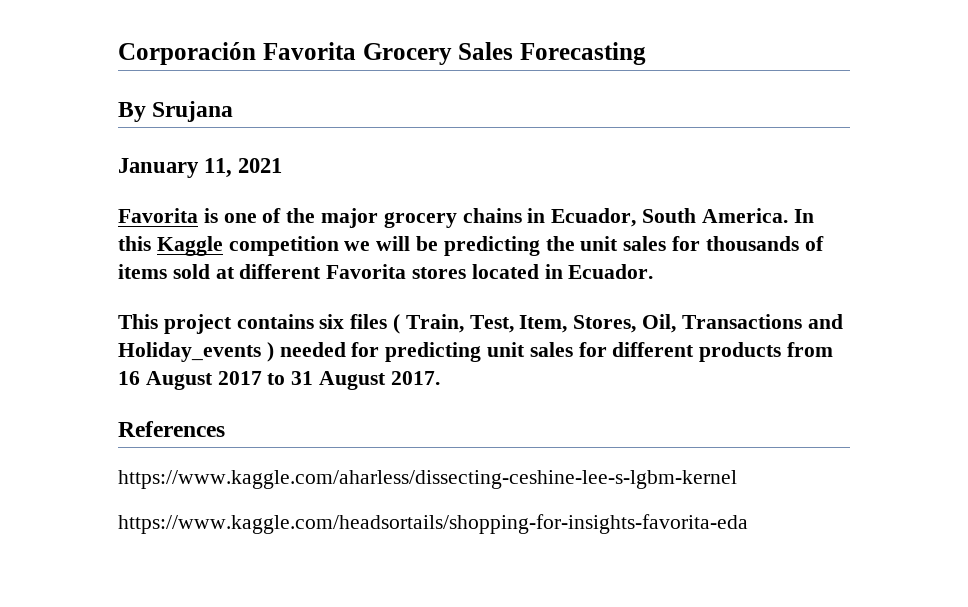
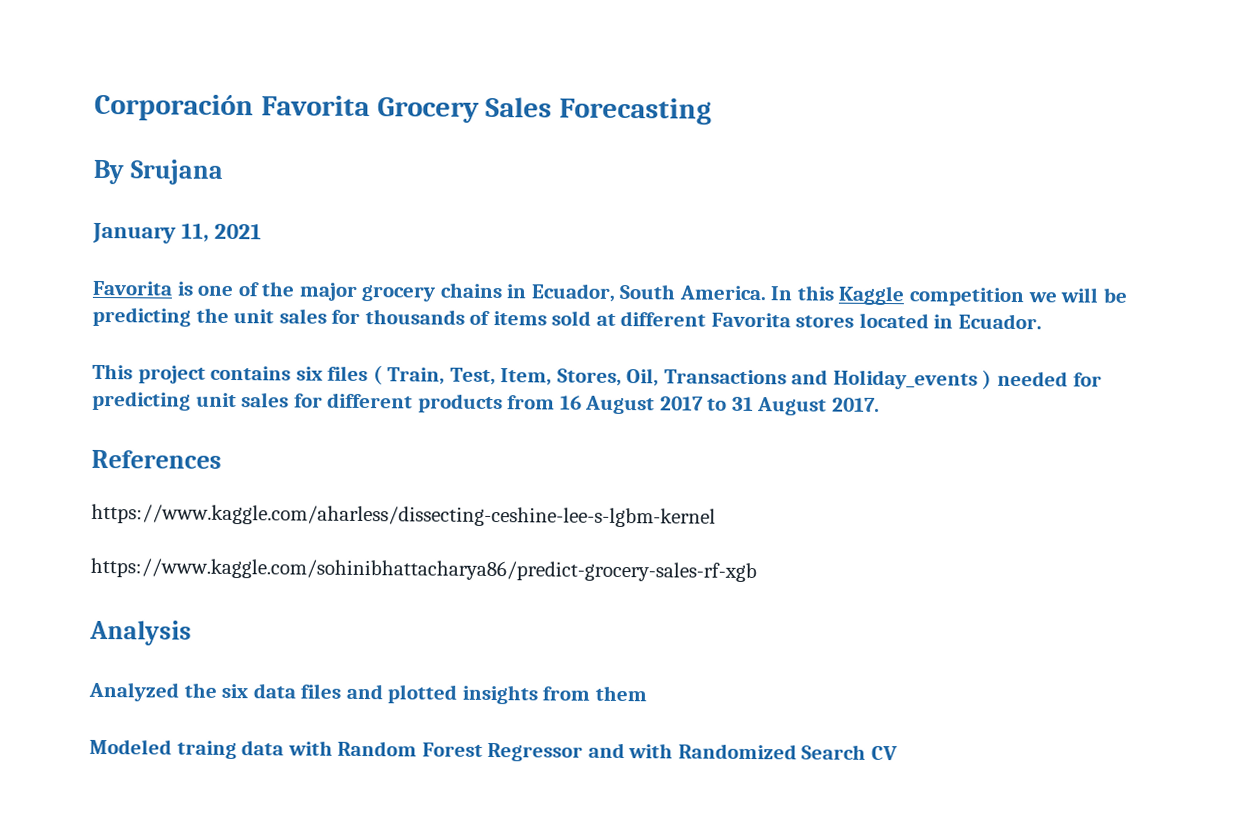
[118,514,748,534] https://www.kaggle.com/headsortails/shopping-for-insights-favorita-eda -> [90,557,757,583] [89,619,192,646] [88,681,647,705] [89,738,898,762] https://www.kaggle.com/sohinibhattacharya86/predict-grocery-sales-rf-xgb // Analysis // Analyzed the six data files and plotted insights from them // Modeled traing data with Random Forest Regressor and with Randomized Search CV

